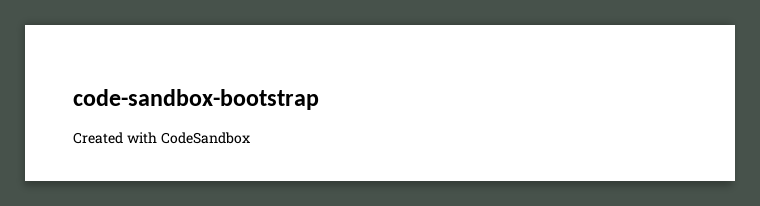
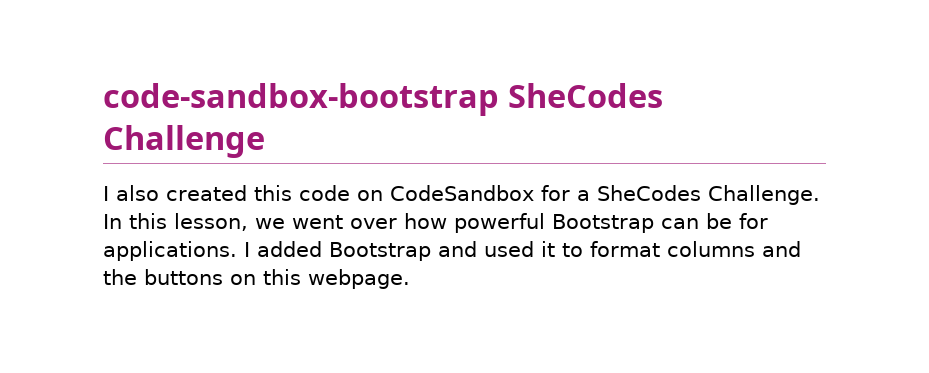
[73,132,250,144] // Created with CodeSandbox -> [507,83,663,108] [103,125,265,158] [103,185,820,205] [103,213,768,233] [103,241,801,261] [103,269,410,289] SheCodes Challenge // I also created this code on CodeSandbox for a SheCodes Challenge. In this lesson, we went over how powerful Bootstrap can be for applications. I added Bootstrap and used it to format columns and the buttons on this webpage.

